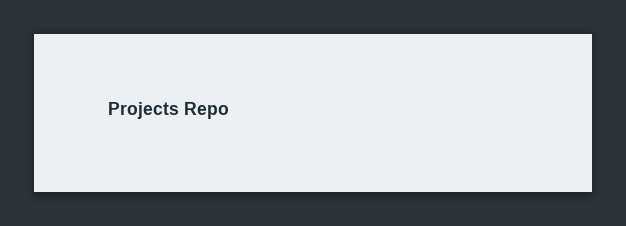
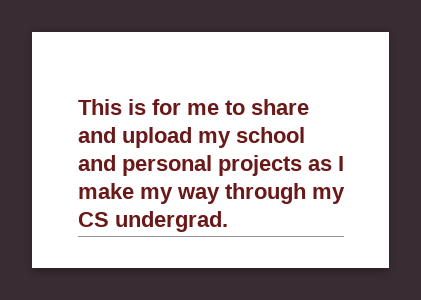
[108,102,229,119] Projects Repo -> [78,99,309,115] [78,127,305,148] [78,155,344,176] [78,183,345,204] [78,211,228,232] This is for me to share and upload my school and personal projects as I make my way through my CS undergrad.

